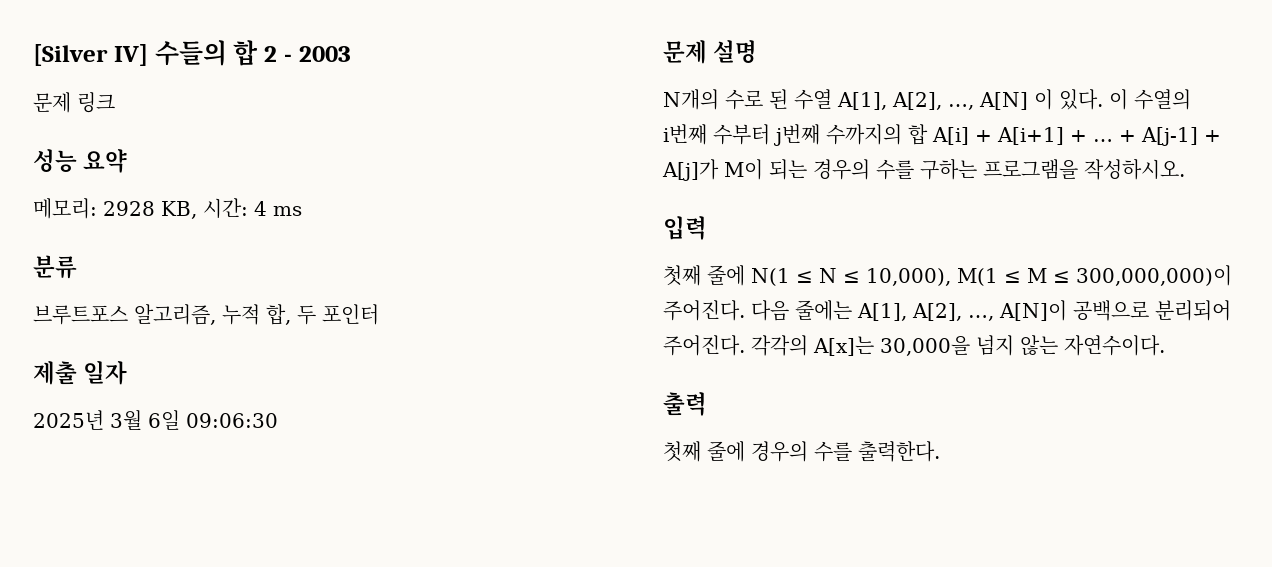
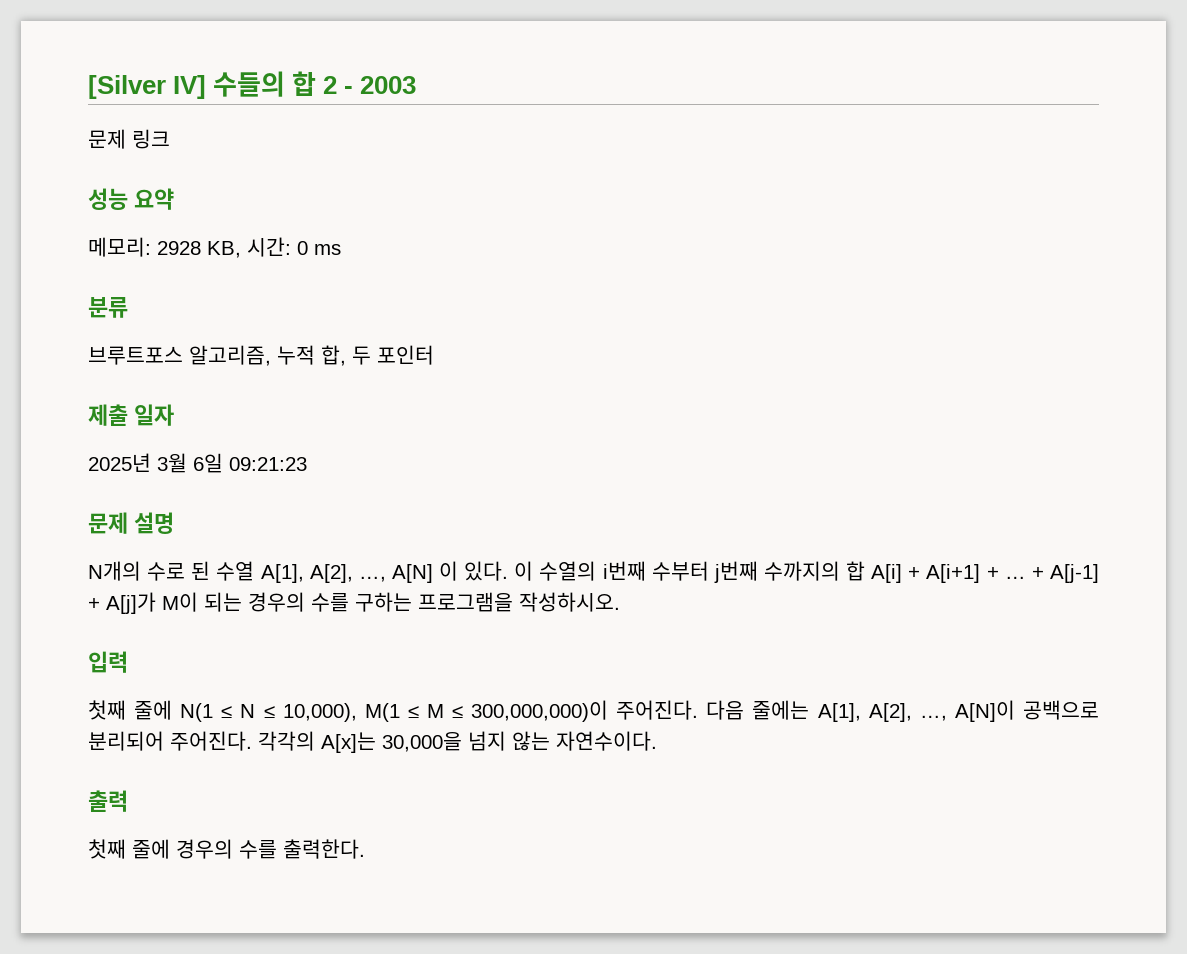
[254,201,267,216] 4 -> [297,241,308,255] 0
[186,413,278,428] 09:06:30 -> [229,457,307,471] 09:21:23

